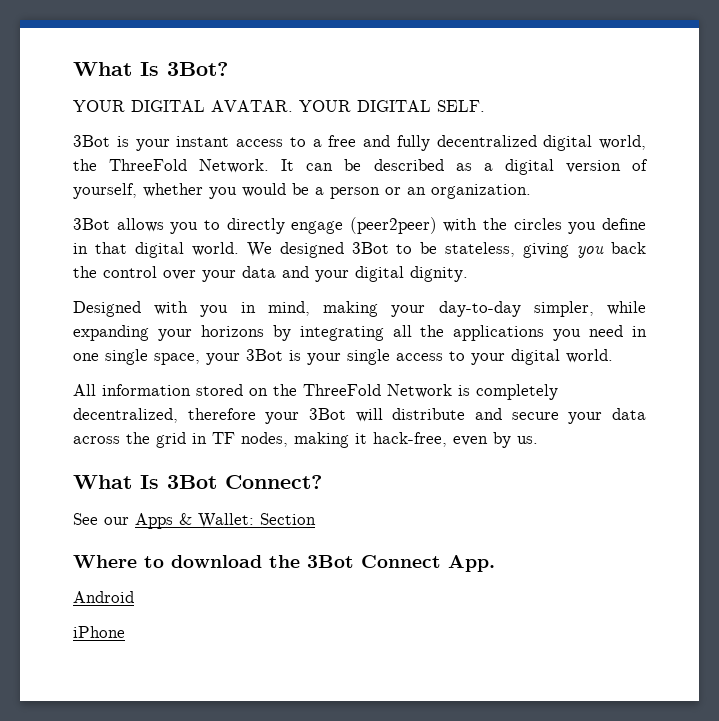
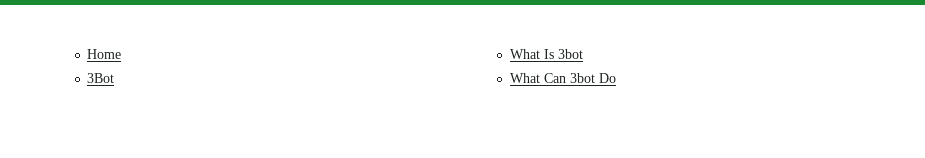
[73,62,228,76] [73,100,485,112] [73,135,646,151] [73,159,648,175] [73,183,531,199] [73,217,646,234] [73,242,647,258] [73,266,468,282] [73,301,646,317] [73,325,647,341] [73,349,613,365] [73,384,558,400] [73,408,647,424] [73,432,538,448] [73,475,322,489] [73,513,316,529] [73,555,495,572] [73,591,134,603] [73,626,125,638] What Is 3Bot? // YOUR DIGITAL AVATAR. YOUR DIGITAL SELF. // 3Bot is your instant access to a free and fully decentralized digital world, the ThreeFold Network. It can be described as a digital version of yourself, whether you would be a person or an organization. // 3Bot allows you to directly engage (peer2peer) with the circles you define in that digital world. We designed 3Bot to be stateless, giving you back the control over your data and your digital dignity. // Designed with you in mind, making your day-to-day simpler, while expanding your horizons by integrating all the applications you need in one single space, your 3Bot is your single access to your digital world. // All information stored on the ThreeFold Network is completely decentralized, therefore your 3Bot will distribute and secure your data across the grid in TF nodes, making it hack-free, even by us. // What Is 3Bot Connect? // See our Apps & Wallet: Section // Where to download the 3Bot Connect App. // Android // iPhone -> [87,49,122,59] [87,73,115,83] [509,49,583,59] [509,73,616,83] Home // 3Bot // What Is 3bot // What Can 3bot Do

